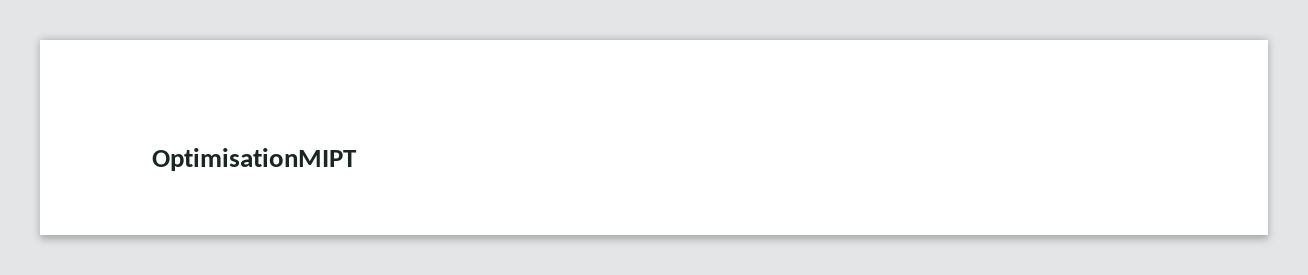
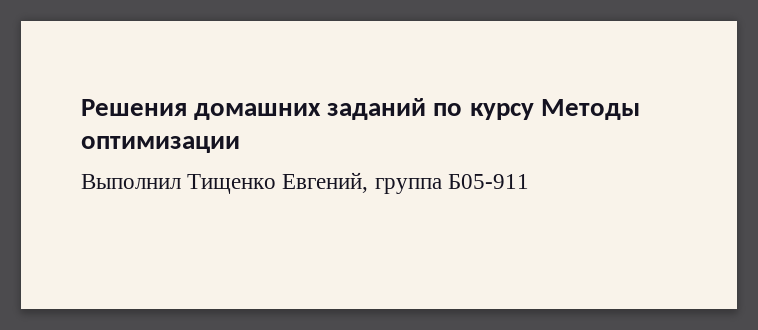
[152,148,357,171] OptimisationMIPT -> [81,98,640,120] [81,136,240,153] [81,172,529,194] Решения домашних заданий по курсу Методы оптимизации // Выполнил Тищенко Евгений, группа Б05-911

